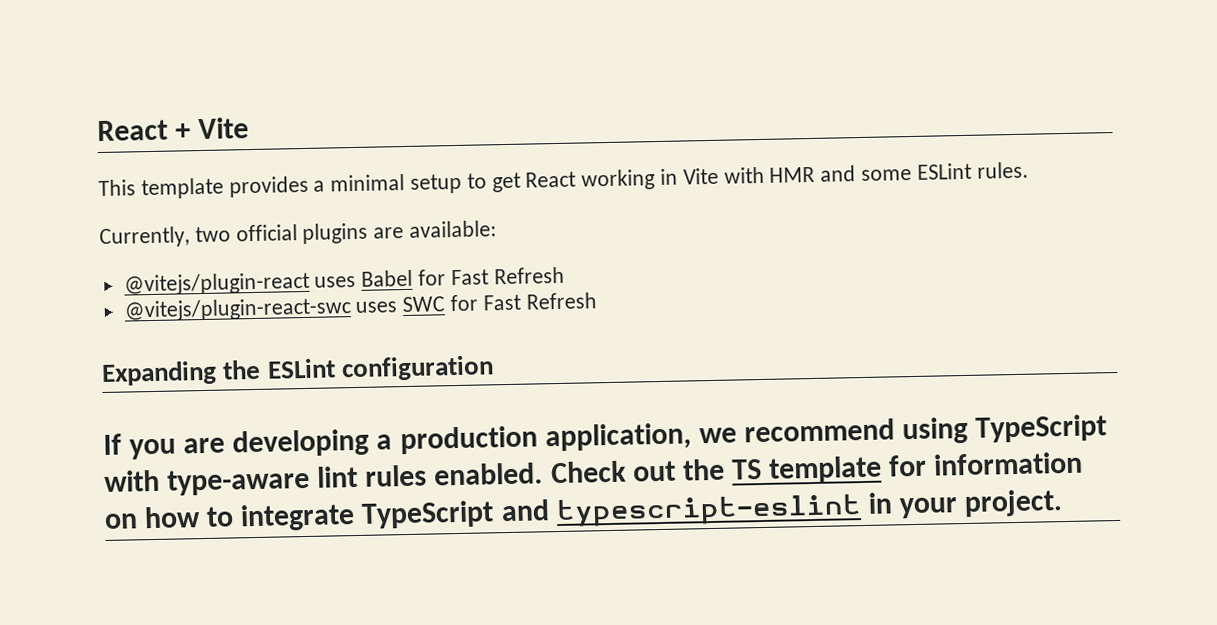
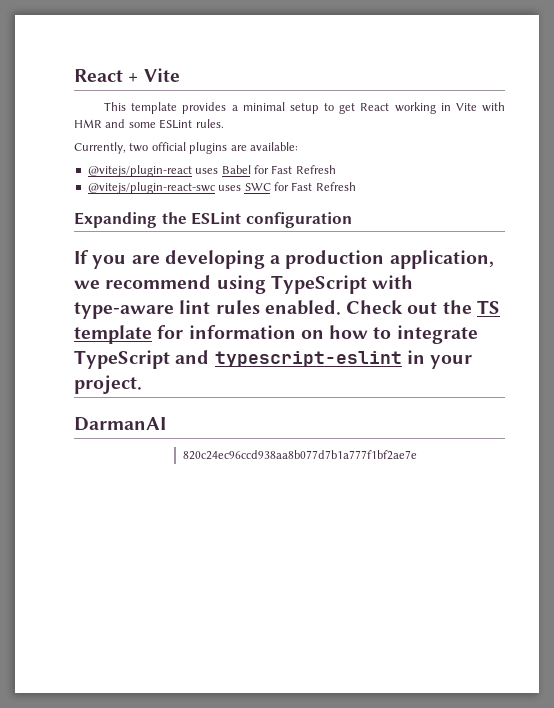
(1063, 503) none -> [74,417,166,431] [183,450,418,460] // DarmanAI // 820c24ec96ccd938aa8b077d7b1a777f1bf2ae7e

